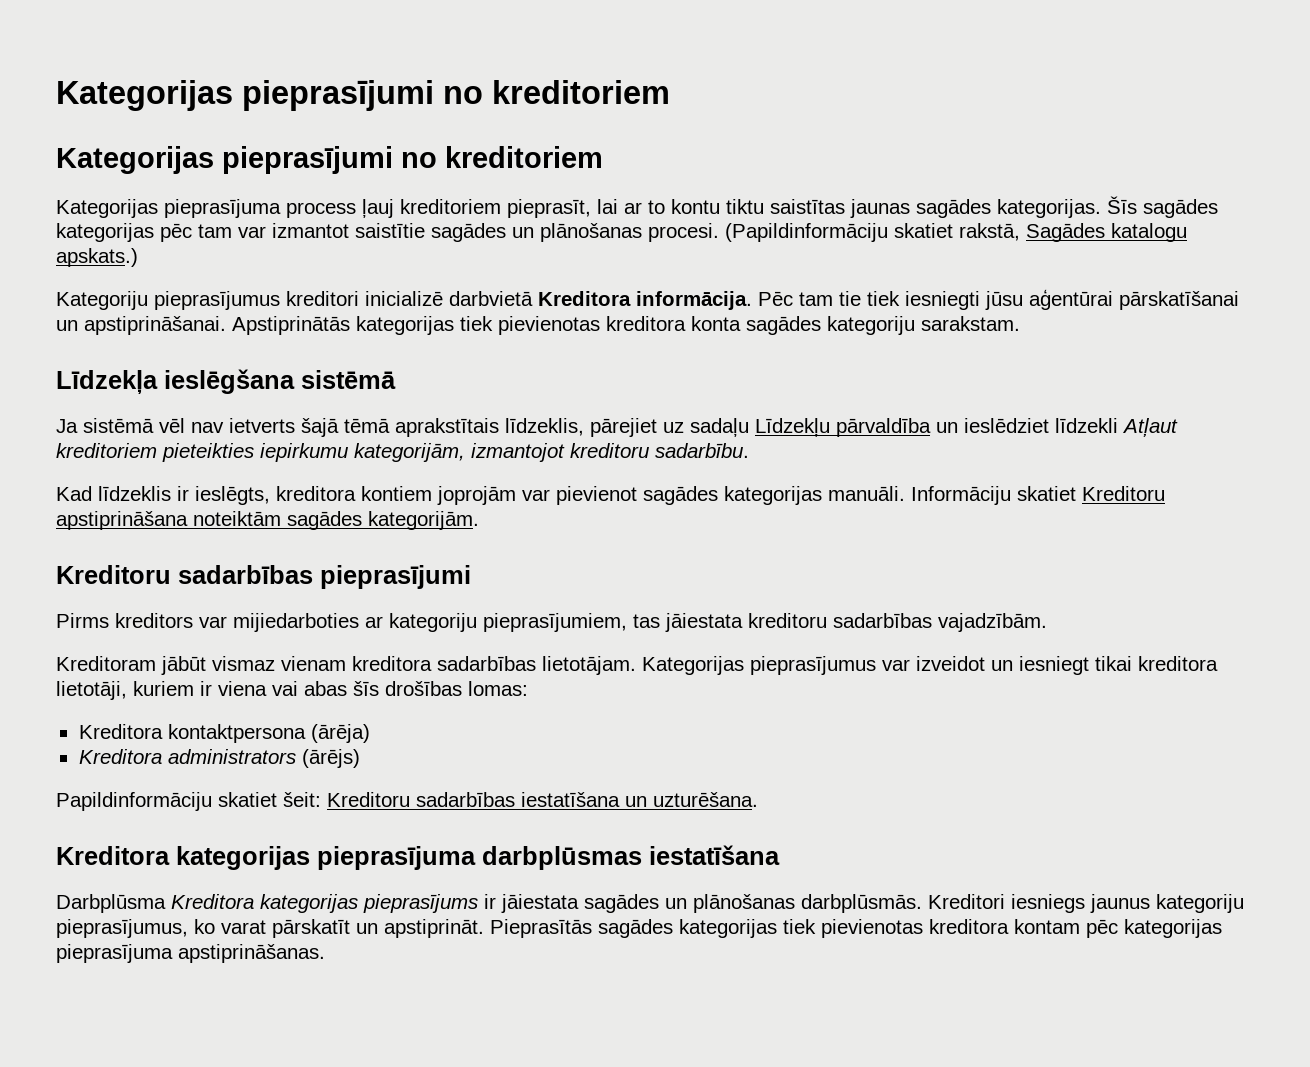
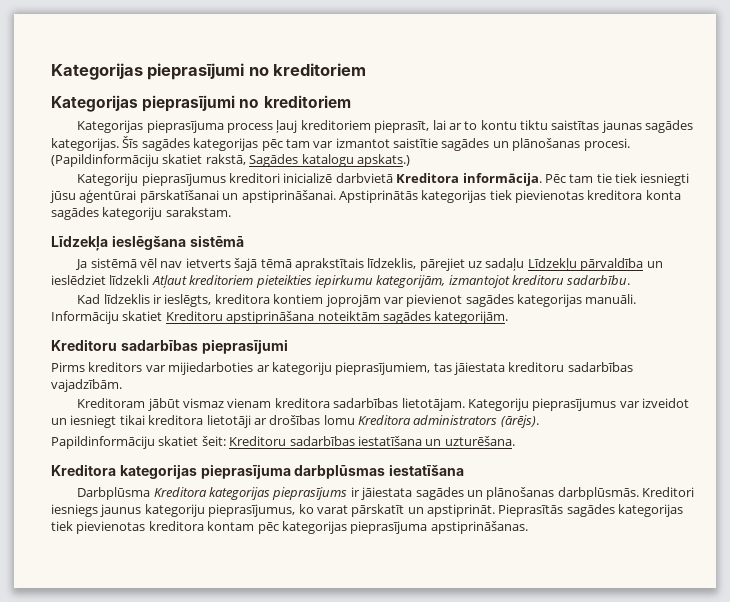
[642,656,744,675] Kategorijas -> [467,398,529,411] Kategoriju
[56,681,528,700] [78,724,370,743] lietotāji, kuriem ir viena vai abas šīs drošības lomas: // Kreditora kontaktpersona (ārēja) // -> [206,415,355,428] lietotāji ar drošības lomu
[301,749,360,768] (ārējs) -> [500,415,539,428] (ārējs).

